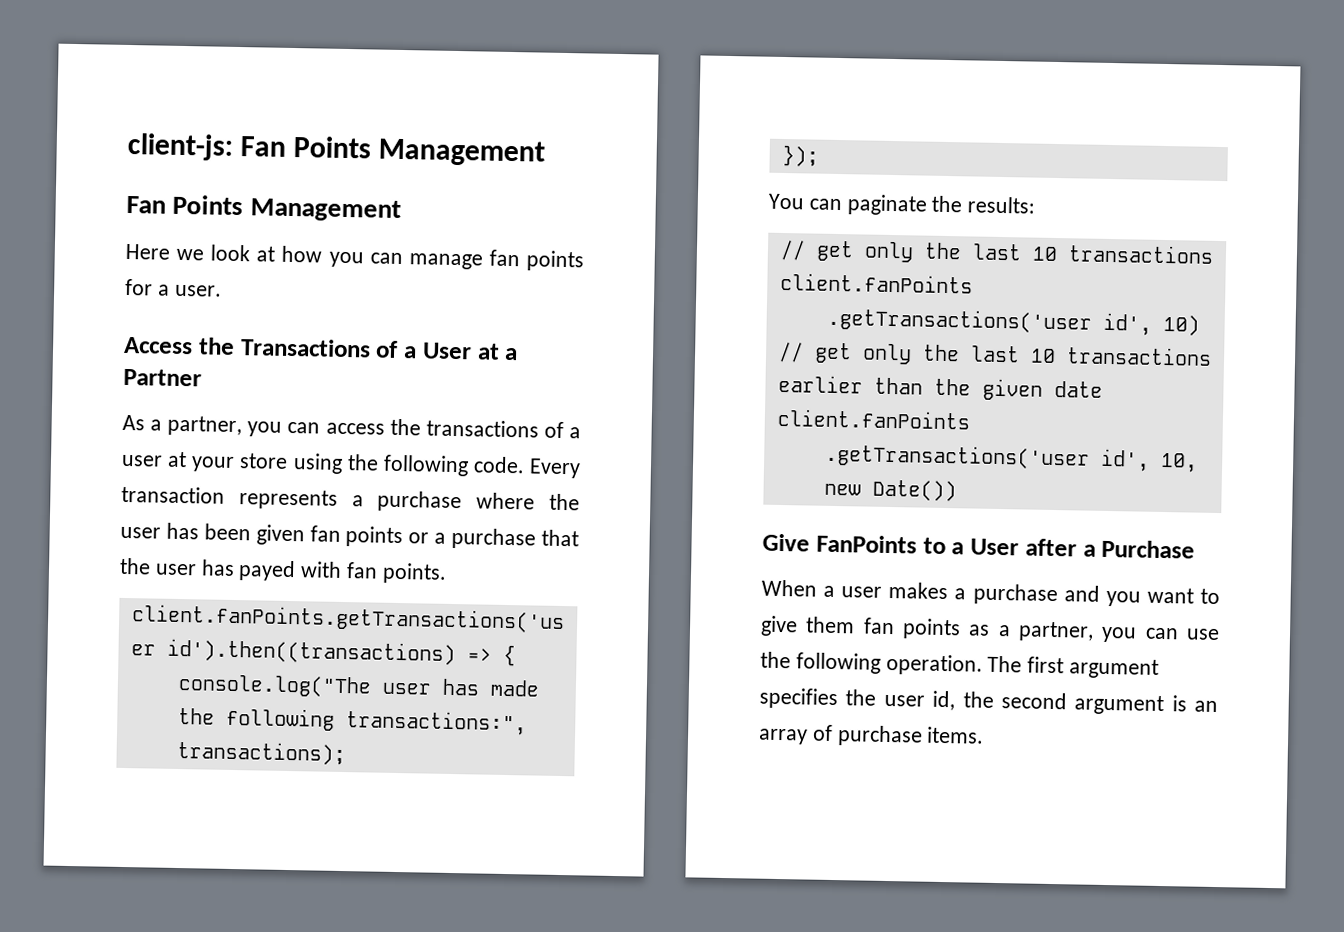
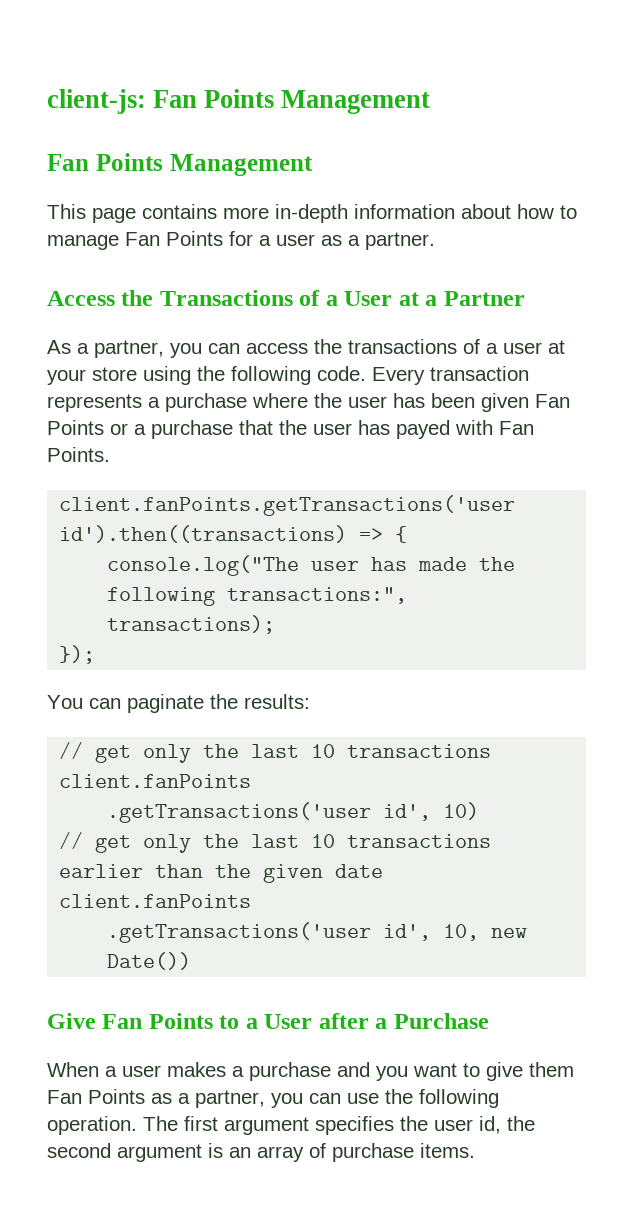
[125,243,584,272] [125,278,222,297] Here we look at how you can manage fan points for a user. -> [47,204,577,223] [47,231,435,250] This page contains more in-depth information about how to manage Fan Points for a user as a partner.
[309,525,404,548] fan points -> [535,394,570,408] [47,420,104,435] Fan Points
[346,562,447,584] fan points. -> [499,421,534,435] [47,447,110,462] Fan Points.
[815,534,917,554] FanPoints -> [102,1013,213,1029] Fan Points
[862,617,961,640] fan points -> [47,1089,145,1104] Fan Points

